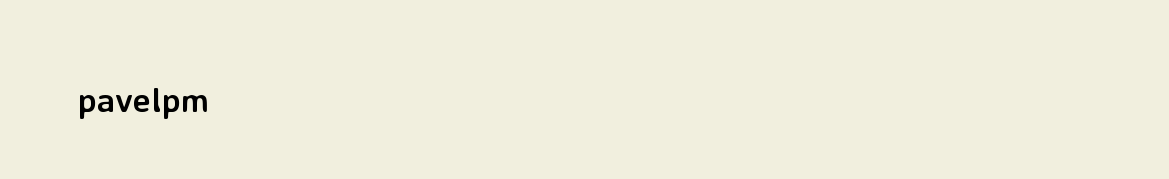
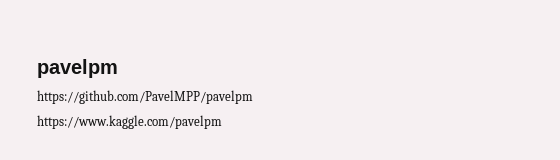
(209, 103) none -> [37,90,253,104] [37,115,222,129] // https://github.com/PavelMPP/pavelpm // https://www.kaggle.com/pavelpm

